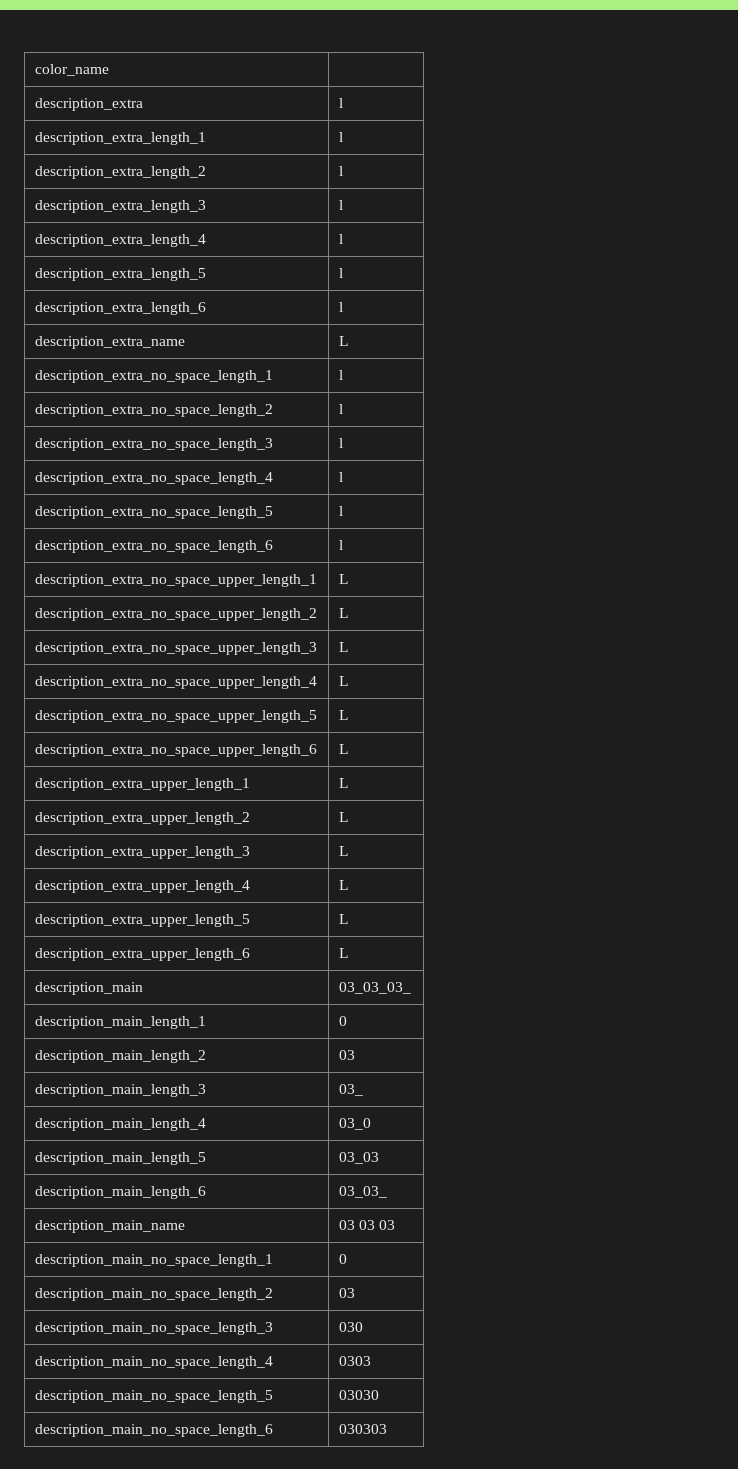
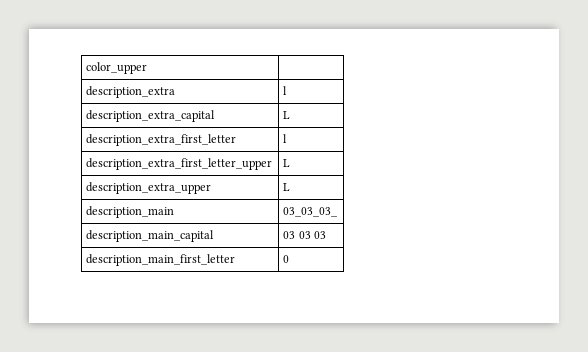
[34,64,109,76] color_name -> [86,62,148,74] color_upper
[34,132,206,145] [338,132,343,142] [34,166,206,179] [338,166,343,176] [34,200,206,213] [338,200,343,210] [34,234,206,247] [338,234,343,244] [34,268,206,281] [338,268,343,278] [34,302,206,315] [338,302,343,312] [34,336,185,349] [338,336,348,346] [34,370,273,383] [338,370,343,380] [34,404,273,417] [338,404,343,414] [34,438,273,451] [338,438,343,448] [34,472,273,485] [338,472,343,482] [34,506,273,519] [338,506,343,516] [34,540,273,553] [338,540,343,550] [34,574,317,587] [338,574,348,584] [34,608,317,621] [338,608,348,618] [34,642,317,655] [338,642,348,652] [34,676,317,689] [338,676,348,686] [34,710,317,723] [338,710,348,720] [34,744,317,757] [338,744,348,754] [34,778,250,791] [338,778,348,788] [34,812,250,825] [338,812,348,822] [34,846,250,859] [338,846,348,856] [34,880,250,893] [338,880,348,890] [34,914,250,927] [338,914,348,924] [34,948,250,961] [338,948,348,958] [34,982,143,995] [338,982,411,994] [34,1016,206,1029] [338,1016,347,1026] [34,1050,206,1063] [338,1050,355,1060] [34,1084,206,1097] [338,1084,363,1096] [34,1118,206,1131] [338,1118,371,1130] [34,1152,206,1165] [338,1152,379,1164] [34,1186,206,1199] [338,1186,387,1198] [34,1220,185,1233] description_extra_length_1 | l // description_extra_length_2 | l // description_extra_length_3 | l // description_extra_length_4 | l // description_extra_length_5 | l // description_extra_length_6 | l // description_extra_name | L // description_extra_no_space_length_1 | l // description_extra_no_space_length_2 | l // description_extra_no_space_length_3 | l // description_extra_no_space_length_4 | l // description_extra_no_space_length_5 | l // description_extra_no_space_length_6 | l // description_extra_no_space_upper_length_1 | L // description_extra_no_space_upper_length_2 | L // description_extra_no_space_upper_length_3 | L // description_extra_no_space_upper_length_4 | L // description_extra_no_space_upper_length_5 | L // description_extra_no_space_upper_length_6 | L // description_extra_upper_length_1 | L // description_extra_upper_length_2 | L // description_extra_upper_length_3 | L // description_extra_upper_length_4 | L // description_extra_upper_length_5 | L // description_extra_upper_length_6 | L // description_main | 03_03_03_ // description_main_length_1 | 0 // description_main_length_2 | 03 // description_main_length_3 | 03_ // description_main_length_4 | 03_0 // description_main_length_5 | 03_03 // description_main_length_6 | 03_03_ // description_main_name -> [86,110,216,122] [283,111,291,119] [86,134,237,146] [283,134,288,143] [86,158,273,170] [283,159,291,167] [86,182,212,194] [283,183,291,191] [86,206,175,218] [283,207,339,217] [86,230,215,242] description_extra_capital | L // description_extra_first_letter | l // description_extra_first_letter_upper | L // description_extra_upper | L // description_main | 03_03_03_ // description_main_capital
[34,1254,273,1267] [338,1254,347,1264] [34,1288,273,1301] [338,1288,355,1298] [34,1322,273,1335] [338,1322,363,1332] [34,1356,273,1369] [338,1356,371,1366] [34,1390,273,1403] [338,1390,379,1400] [34,1424,273,1437] [338,1424,387,1434] description_main_no_space_length_1 | 0 // description_main_no_space_length_2 | 03 // description_main_no_space_length_3 | 030 // description_main_no_space_length_4 | 0303 // description_main_no_space_length_5 | 03030 // description_main_no_space_length_6 | 030303 -> [86,254,236,266] [283,255,290,263] description_main_first_letter | 0

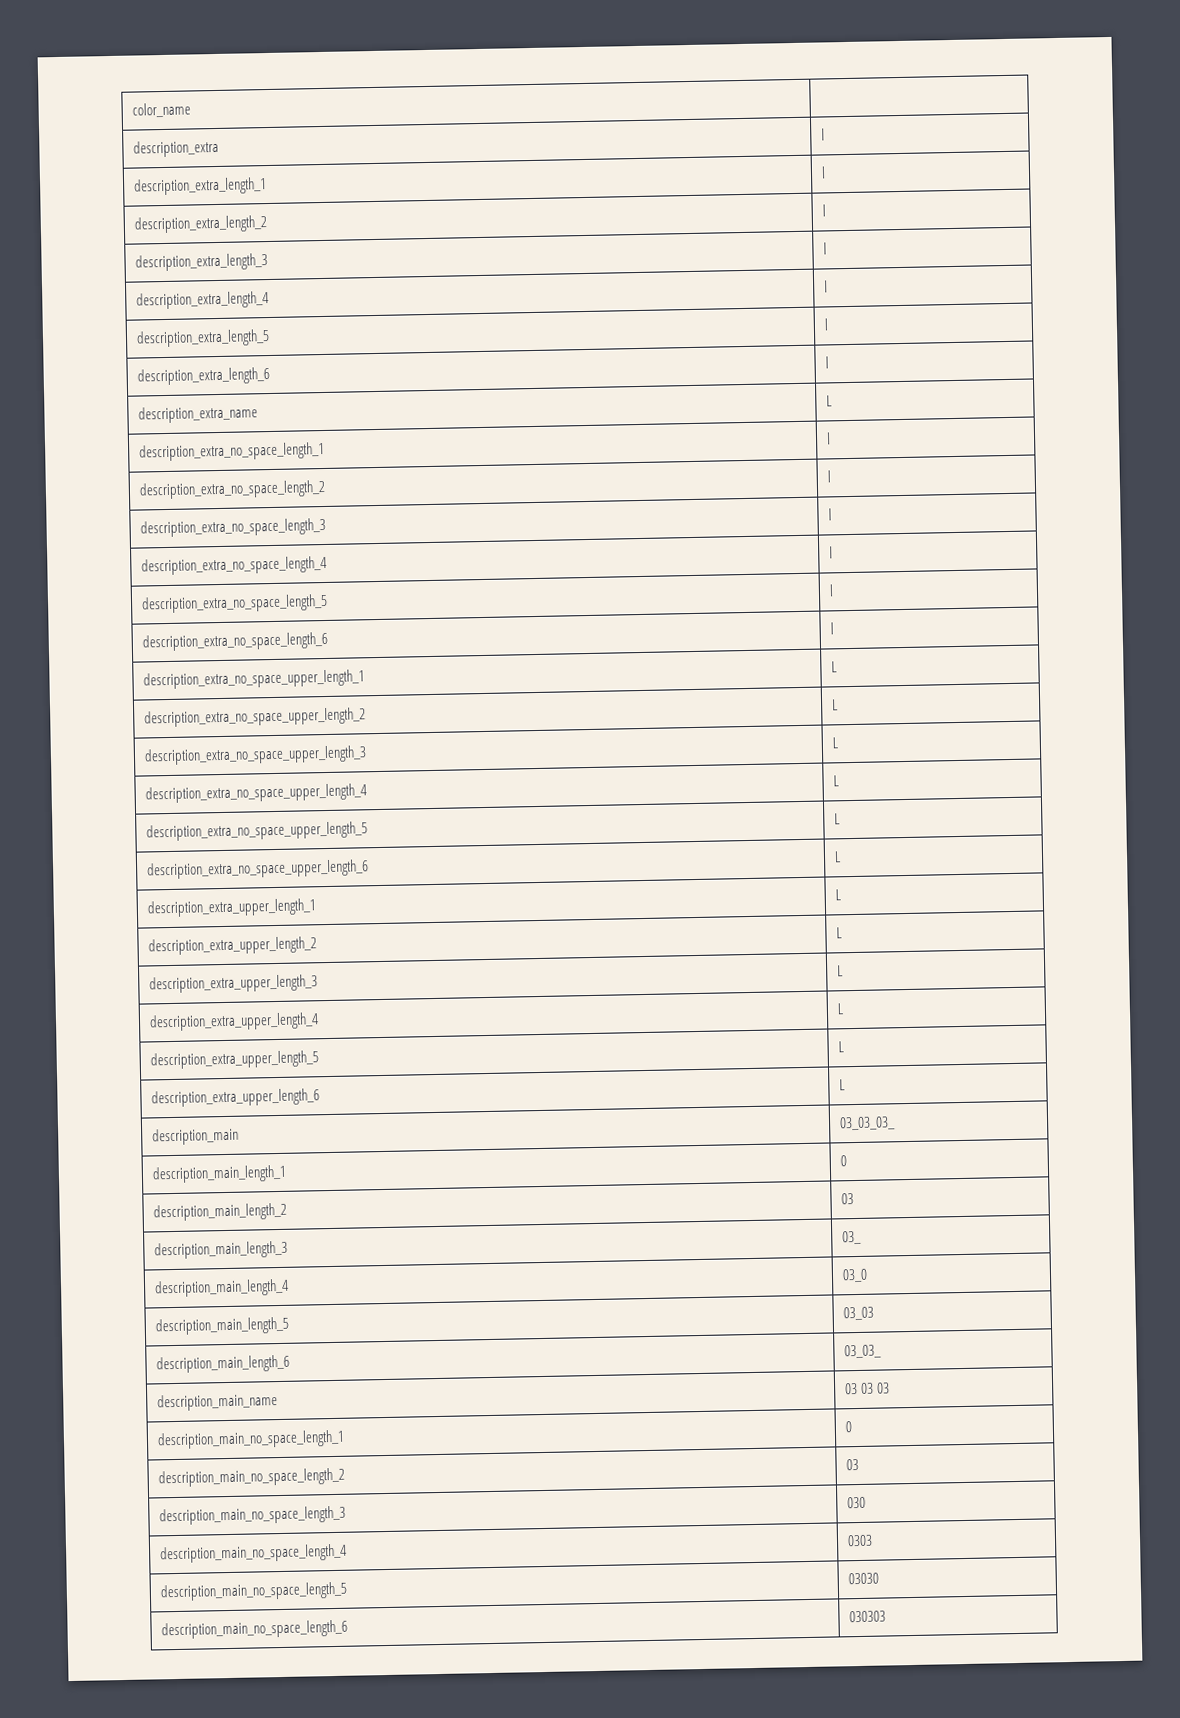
[86,62,148,74] color_upper -> [132,102,192,118] color_name
[86,110,216,122] [283,111,291,119] [86,134,237,146] [283,134,288,143] [86,158,273,170] [283,159,291,167] [86,182,212,194] [283,183,291,191] [86,206,175,218] [283,207,339,217] [86,230,215,242] description_extra_capital | L // description_extra_first_letter | l // description_extra_first_letter_upper | L // description_extra_upper | L // description_main | 03_03_03_ // description_main_capital -> [133,177,268,196] [821,166,827,179] [134,215,268,234] [822,204,827,217] [135,253,269,272] [823,242,828,255] [136,291,270,310] [824,280,829,293] [136,328,271,348] [824,318,829,331] [137,366,271,386] [825,356,830,369] [138,405,259,424] [826,395,833,407] [139,441,326,462] [826,432,832,445] [139,479,327,500] [827,470,832,483] [140,517,327,538] [828,508,833,521] [141,555,328,576] [829,546,834,559] [141,593,329,614] [829,584,835,597] [142,631,329,652] [830,622,835,635] [143,669,366,690] [831,661,838,673] [144,707,367,728] [832,699,839,711] [144,745,368,766] [832,737,839,749] [145,783,368,804] [833,775,840,787] [146,821,369,842] [834,813,841,825] [147,859,370,880] [834,851,842,863] [147,898,318,918] [835,889,842,901] [148,936,318,956] [836,927,843,939] [149,974,319,994] [837,965,844,977] [149,1012,320,1032] [837,1003,844,1015] [150,1050,320,1070] [838,1041,845,1053] [151,1088,321,1108] [839,1079,846,1091] [152,1127,240,1146] [839,1116,897,1131] [152,1164,288,1184] [840,1155,848,1167] [153,1202,288,1222] [841,1193,855,1205] [154,1240,289,1260] [842,1230,863,1245] [154,1278,290,1298] [842,1268,869,1283] [155,1316,290,1336] [843,1306,875,1321] [156,1354,291,1374] [844,1344,883,1359] [157,1393,279,1412] description_extra_length_1 | l // description_extra_length_2 | l // description_extra_length_3 | l // description_extra_length_4 | l // description_extra_length_5 | l // description_extra_length_6 | l // description_extra_name | L // description_extra_no_space_length_1 | l // description_extra_no_space_length_2 | l // description_extra_no_space_length_3 | l // description_extra_no_space_length_4 | l // description_extra_no_space_length_5 | l // description_extra_no_space_length_6 | l // description_extra_no_space_upper_length_1 | L // description_extra_no_space_upper_length_2 | L // description_extra_no_space_upper_length_3 | L // description_extra_no_space_upper_length_4 | L // description_extra_no_space_upper_length_5 | L // description_extra_no_space_upper_length_6 | L // description_extra_upper_length_1 | L // description_extra_upper_length_2 | L // description_extra_upper_length_3 | L // description_extra_upper_length_4 | L // description_extra_upper_length_5 | L // description_extra_upper_length_6 | L // description_main | 03_03_03_ // description_main_length_1 | 0 // description_main_length_2 | 03 // description_main_length_3 | 03_ // description_main_length_4 | 03_0 // description_main_length_5 | 03_03 // description_main_length_6 | 03_03_ // description_main_name
[86,254,236,266] [283,255,290,263] description_main_first_letter | 0 -> [157,1429,346,1450] [845,1421,853,1433] [158,1467,346,1488] [846,1458,860,1471] [159,1505,347,1526] [847,1496,867,1509] [160,1543,348,1564] [847,1534,874,1547] [160,1581,349,1602] [848,1572,880,1585] [161,1619,349,1640] [849,1610,887,1623] description_main_no_space_length_1 | 0 // description_main_no_space_length_2 | 03 // description_main_no_space_length_3 | 030 // description_main_no_space_length_4 | 0303 // description_main_no_space_length_5 | 03030 // description_main_no_space_length_6 | 030303

